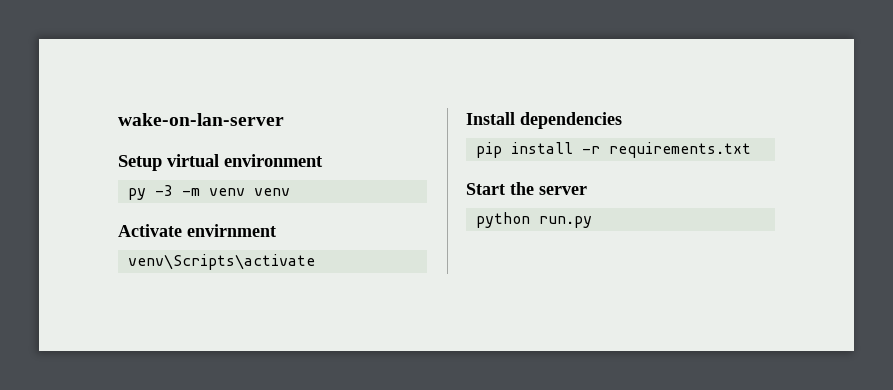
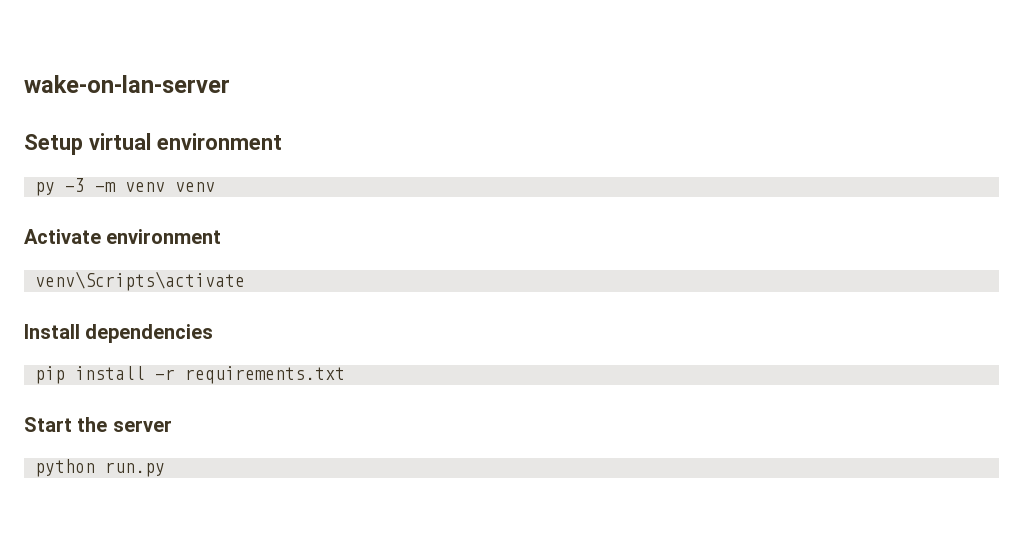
[187,224,276,237] envirnment -> [106,229,222,244] environment

